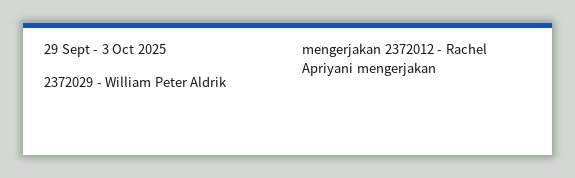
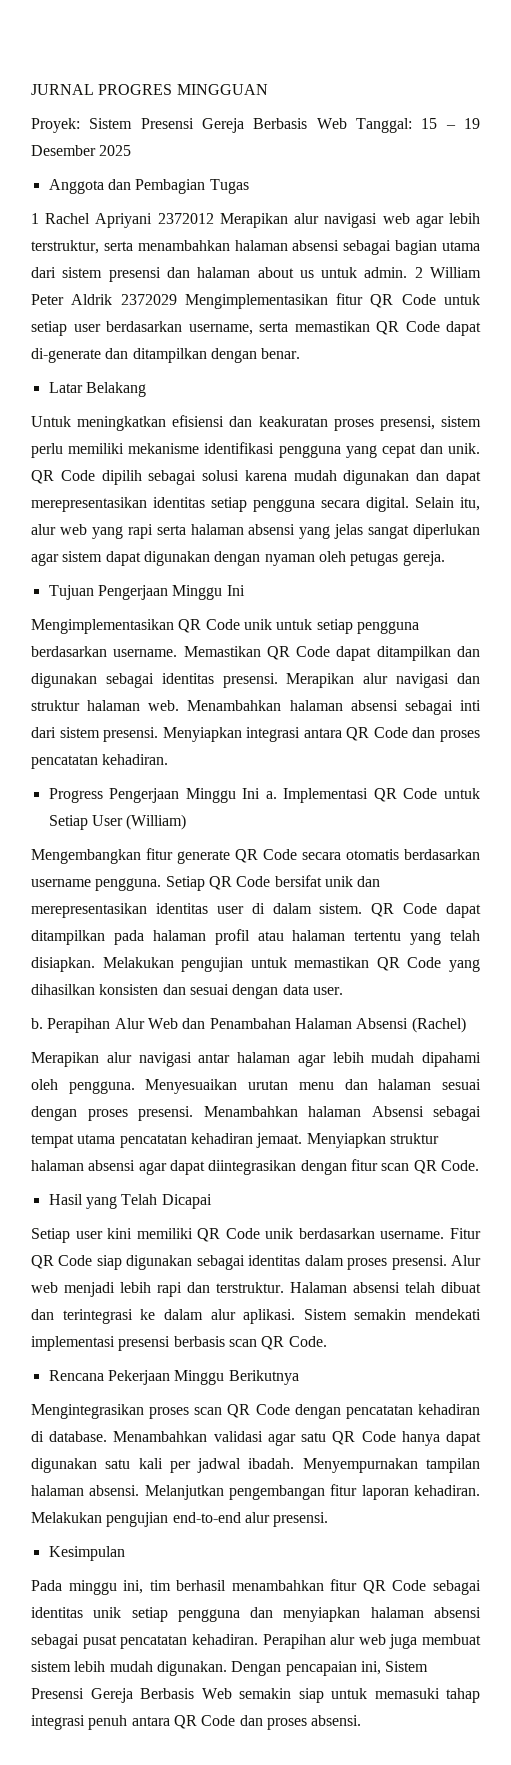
[44,44,166,57] [44,76,228,87] [302,43,487,57] [302,62,436,76] 29 Sept - 3 Oct 2025 // 2372029 - William Peter Aldrik mengerjakan 2372012 - Rachel Apriyani mengerjakan -> [31,84,268,95] [31,118,480,133] [31,145,132,156] [48,179,249,194] [31,213,481,228] [31,240,480,255] [31,267,482,282] [31,293,480,309] [31,321,481,336] [31,348,301,363] [48,382,146,397] [31,415,482,431] [31,442,480,458] [31,470,481,485] [31,497,480,512] [31,524,480,539] [31,551,445,566] [48,585,245,600] [31,619,419,634] [31,646,480,661] [31,673,480,688] [31,700,482,715] [31,727,480,742] [31,754,169,769] [48,788,481,803] [48,814,187,830] [31,848,480,864] [31,875,381,891] [31,903,481,918] [31,929,480,945] [31,957,480,972] [31,984,343,999] [31,1017,466,1033] [31,1052,481,1067] [31,1079,482,1094] [31,1106,481,1121] [31,1133,439,1148] [31,1159,479,1175] [48,1194,212,1209] [31,1228,481,1243] [31,1255,482,1270] [31,1282,481,1297] [31,1309,481,1324] [31,1336,327,1351] [48,1370,299,1385] [31,1404,481,1419] [31,1431,482,1446] [31,1458,480,1473] [31,1484,480,1500] [31,1512,329,1527] [48,1546,125,1561] [31,1579,481,1595] [31,1607,481,1622] [31,1634,481,1649] [31,1661,429,1676] [31,1688,480,1703] [31,1715,362,1730] JURNAL PROGRES MINGGUAN // Proyek: Sistem Presensi Gereja Berbasis Web Tanggal: 15 – 19 Desember 2025 // Anggota dan Pembagian Tugas // 1 Rachel Apriyani 2372012 Merapikan alur navigasi web agar lebih terstruktur, serta menambahkan halaman absensi sebagai bagian utama dari sistem presensi dan halaman about us untuk admin. 2 William Peter Aldrik 2372029 Mengimplementasikan fitur QR Code untuk setiap user berdasarkan username, serta memastikan QR Code dapat di-generate dan ditampilkan dengan benar. // Latar Belakang // Untuk meningkatkan efisiensi dan keakuratan proses presensi, sistem perlu memiliki mekanisme identifikasi pengguna yang cepat dan unik. QR Code dipilih sebagai solusi karena mudah digunakan dan dapat merepresentasikan identitas setiap pengguna secara digital. Selain itu, alur web yang rapi serta halaman absensi yang jelas sangat diperlukan agar sistem dapat digunakan dengan nyaman oleh petugas gereja. // Tujuan Pengerjaan Minggu Ini // Mengimplementasikan QR Code unik untuk setiap pengguna berdasarkan username. Memastikan QR Code dapat ditampilkan dan digunakan sebagai identitas presensi. Merapikan alur navigasi dan struktur halaman web. Menambahkan halaman absensi sebagai inti dari sistem presensi. Menyiapkan integrasi antara QR Code dan proses pencatatan kehadiran. // Progress Pengerjaan Minggu Ini a. Implementasi QR Code untuk Setiap User (William) // Mengembangkan fitur generate QR Code secara otomatis berdasarkan username pengguna. Setiap QR Code bersifat unik dan merepresentasikan identitas user di dalam sistem. QR Code dapat ditampilkan pada halaman profil atau halaman tertentu yang telah disiapkan. Melakukan pengujian untuk memastikan QR Code yang dihasilkan konsisten dan sesuai dengan data user. // b. Perapihan Alur Web dan Penambahan Halaman Absensi (Rachel) // Merapikan alur navigasi antar halaman agar lebih mudah dipahami oleh pengguna. Menyesuaikan urutan menu dan halaman sesuai dengan proses presensi. Menambahkan halaman Absensi sebagai tempat utama pencatatan kehadiran jemaat. Menyiapkan struktur halaman absensi agar dapat diintegrasikan dengan fitur scan QR Code. // Hasil yang Telah Dicapai // Setiap user kini memiliki QR Code unik berdasarkan username. Fitur QR Code siap digunakan sebagai identitas dalam proses presensi. Alur web menjadi lebih rapi dan terstruktur. Halaman absensi telah dibuat dan terintegrasi ke dalam alur aplikasi. Sistem semakin mendekati implementasi presensi berbasis scan QR Code. // Rencana Pekerjaan Minggu Berikutnya // Mengintegrasikan proses scan QR Code dengan pencatatan kehadiran di database. Menambahkan validasi agar satu QR Code hanya dapat digunakan satu kali per jadwal ibadah. Menyempurnakan tampilan halaman absensi. Melanjutkan pengembangan fitur laporan kehadiran. Melakukan pengujian end-to-end alur presensi. // Kesimpulan // Pada minggu ini, tim berhasil menambahkan fitur QR Code sebagai identitas unik setiap pengguna dan menyiapkan halaman absensi sebagai pusat pencatatan kehadiran. Perapihan alur web juga membuat sistem lebih mudah digunakan. Dengan pencapaian ini, Sistem Presensi Gereja Berbasis Web semakin siap untuk memasuki tahap integrasi penuh antara QR Code dan proses absensi.

